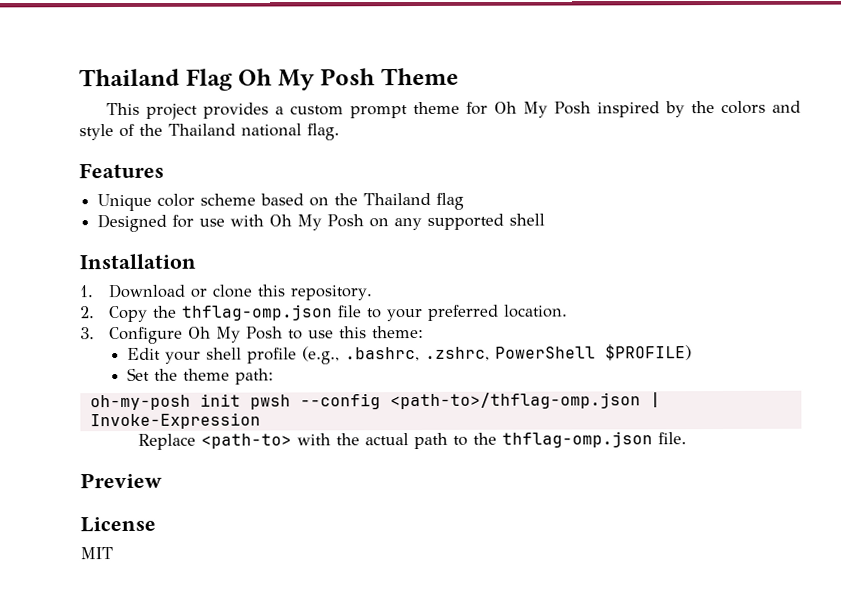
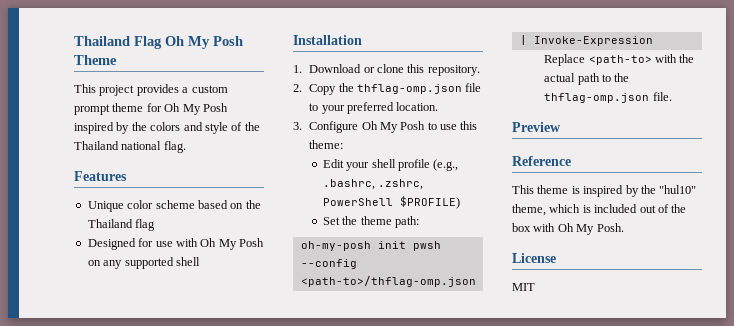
(162, 480) none -> [512,156,571,166] [512,185,697,197] [512,204,687,216] [512,223,624,235] // Reference // This theme is inspired by the "hul10" theme, which is included out of the box with Oh My Posh.

